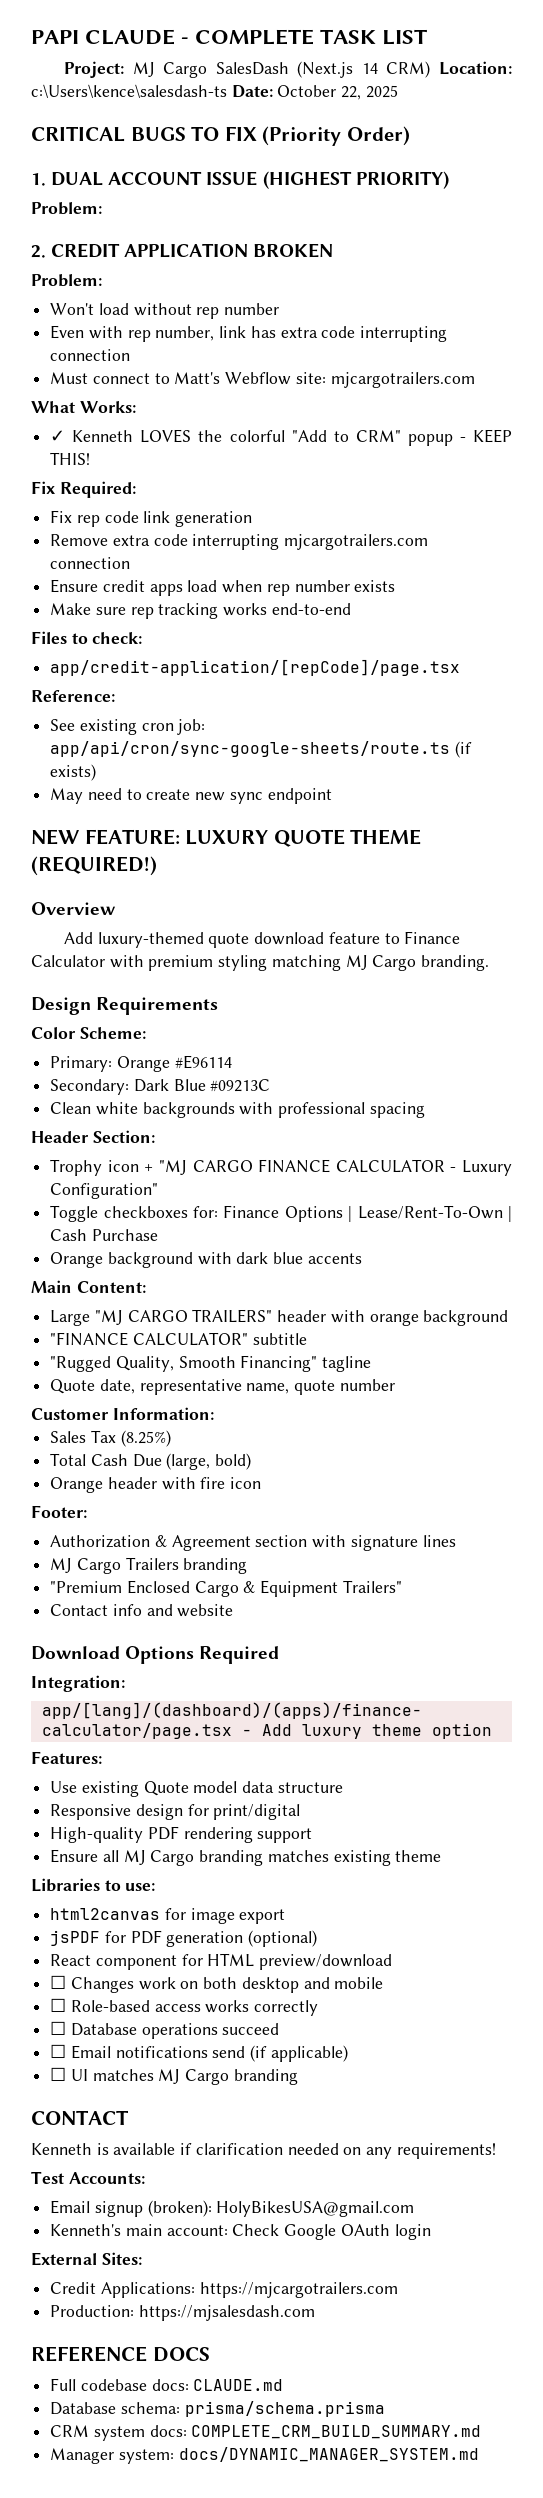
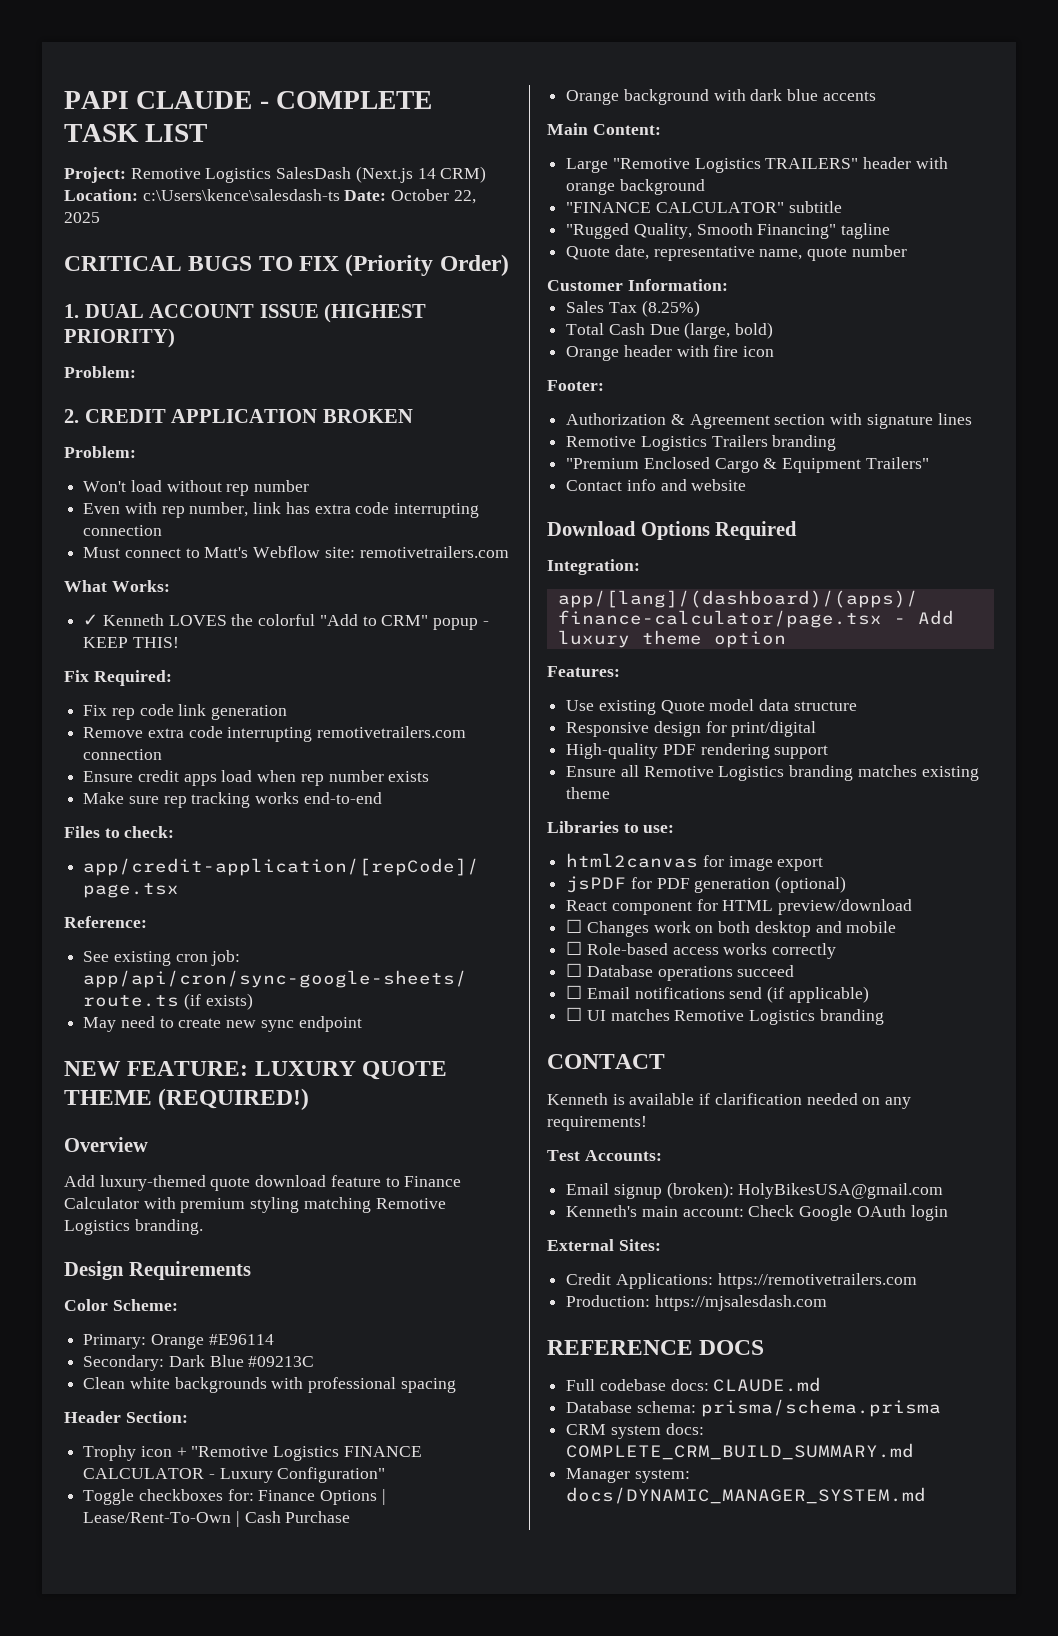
[132,62,208,78] MJ Cargo -> [130,168,272,183] Remotive Logistics
[330,372,475,388] mjcargotrailers.com -> [359,546,509,558] remotivetrailers.com
[284,534,429,550] mjcargotrailers.com -> [317,726,467,738] remotivetrailers.com
[345,955,417,971] MJ Cargo -> [375,1198,446,1209] [64,1220,130,1235] Remotive Logistics
[159,1160,253,1175] "MJ CARGO -> [191,1446,340,1461] "Remotive Logistics
[94,1310,188,1325] "MJ CARGO -> [612,158,761,173] "Remotive Logistics
[50,1558,121,1574] MJ Cargo -> [566,436,707,451] Remotive Logistics
[123,1850,195,1866] MJ Cargo -> [643,766,785,781] Remotive Logistics
[158,2069,230,2085] MJ Cargo -> [674,1010,816,1025] Remotive Logistics
[199,2282,398,2298] https://mjcargotrailers.com -> [717,1273,917,1289] https://remotivetrailers.com

